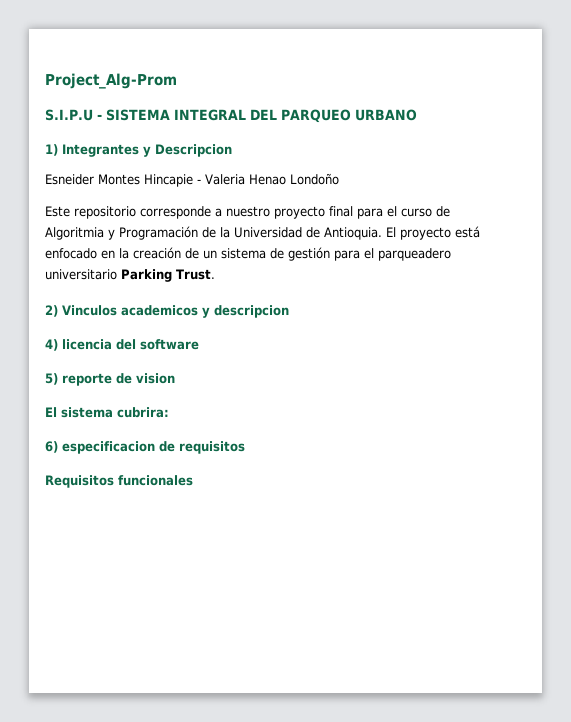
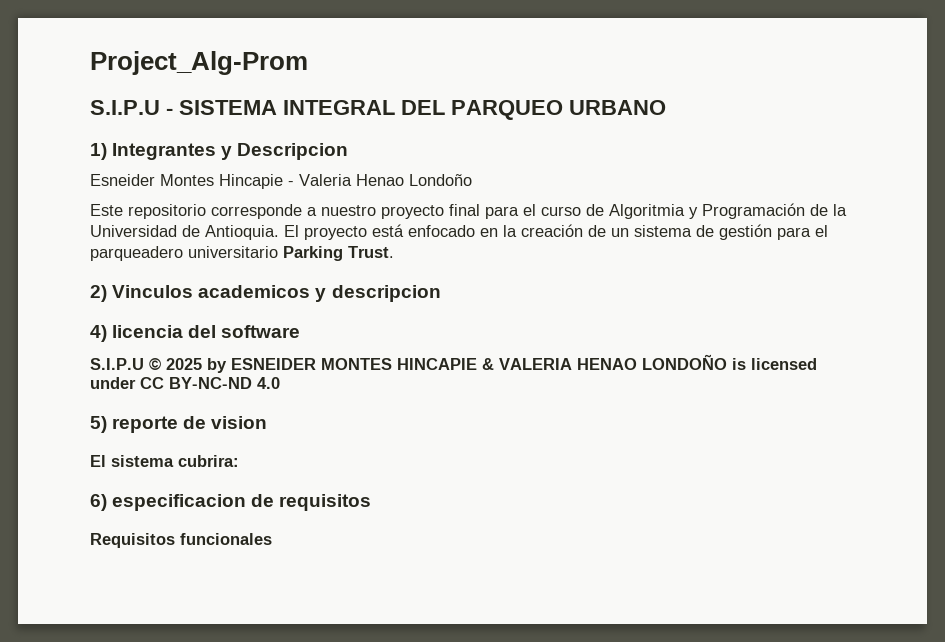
(199, 344) none -> [90,354,817,373] [90,377,280,389] // S.I.P.U © 2025 by ESNEIDER MONTES HINCAPIE & VALERIA HENAO LONDOÑO is licensed under CC BY-NC-ND 4.0

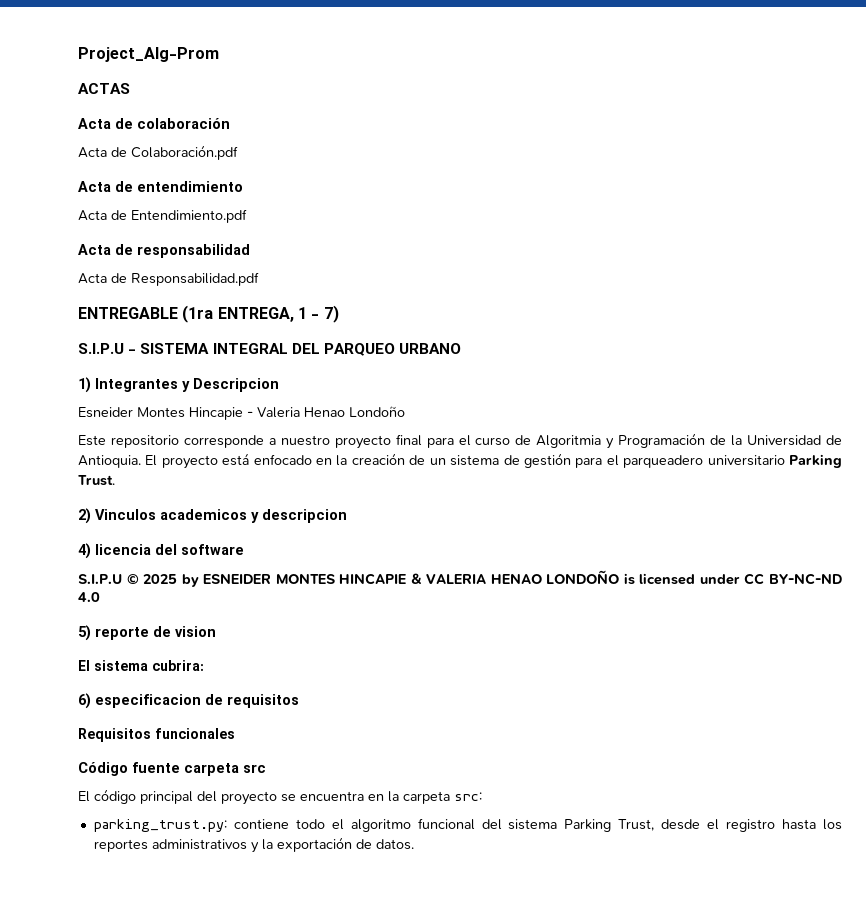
(308, 63) none -> [78,83,130,94] [78,118,230,129] [78,145,238,160] [78,181,243,192] [78,209,247,223] [78,244,250,258] [78,272,259,286] [78,305,339,323] // ACTAS // Acta de colaboración // Acta de Colaboración.pdf // Acta de entendimiento // Acta de Entendimiento.pdf // Acta de responsabilidad // Acta de Responsabilidad.pdf // ENTREGABLE (1ra ENTREGA, 1 - 7)
(272, 539) none -> [78,762,266,776] [78,789,482,805] [93,818,842,832] [93,837,414,853] // Código fuente carpeta src // El código principal del proyecto se encuentra en la carpeta src: // parking_trust.py: contiene todo el algoritmo funcional del sistema Parking Trust, desde el registro hasta los reportes administrativos y la exportación de datos.

